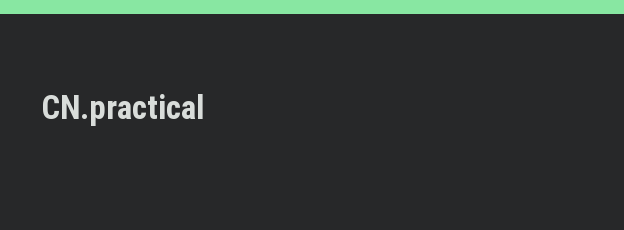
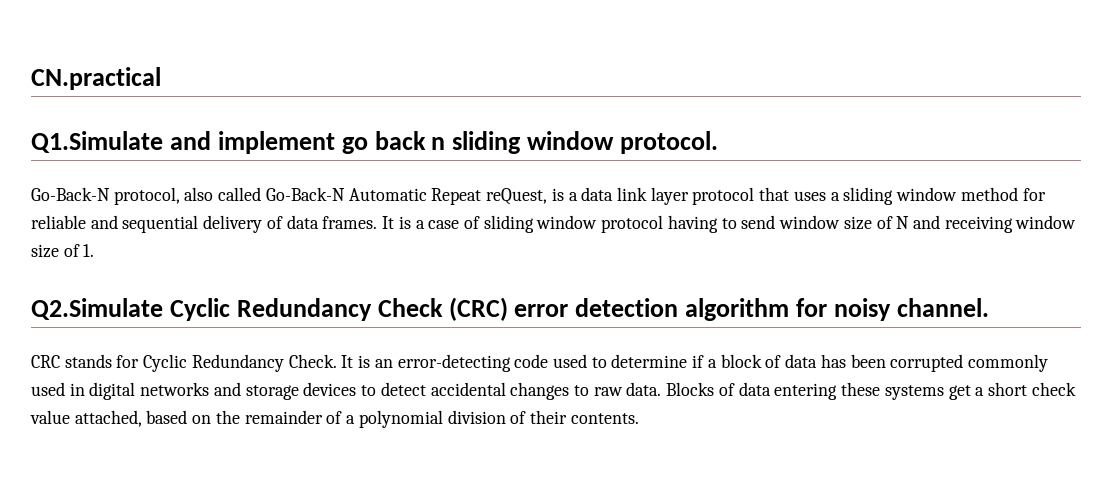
(204, 110) none -> [31,131,719,154] [31,187,1046,205] [31,215,1077,233] [31,244,95,258] [31,297,989,321] [31,354,1048,372] [31,382,1076,400] [30,410,639,428] // Q1.Simulate and implement go back n sliding window protocol. // Go-Back-N protocol, also called Go-Back-N Automatic Repeat reQuest, is a data link layer protocol that uses a sliding window method for reliable and sequential delivery of data frames. It is a case of sliding window protocol having to send window size of N and receiving window size of 1. // Q2.Simulate Cyclic Redundancy Check (CRC) error detection algorithm for noisy channel. // CRC stands for Cyclic Redundancy Check. It is an error-detecting code used to determine if a block of data has been corrupted commonly used in digital networks and storage devices to detect accidental changes to raw data. Blocks of data entering these systems get a short check value attached, based on the remainder of a polynomial division of their contents.

